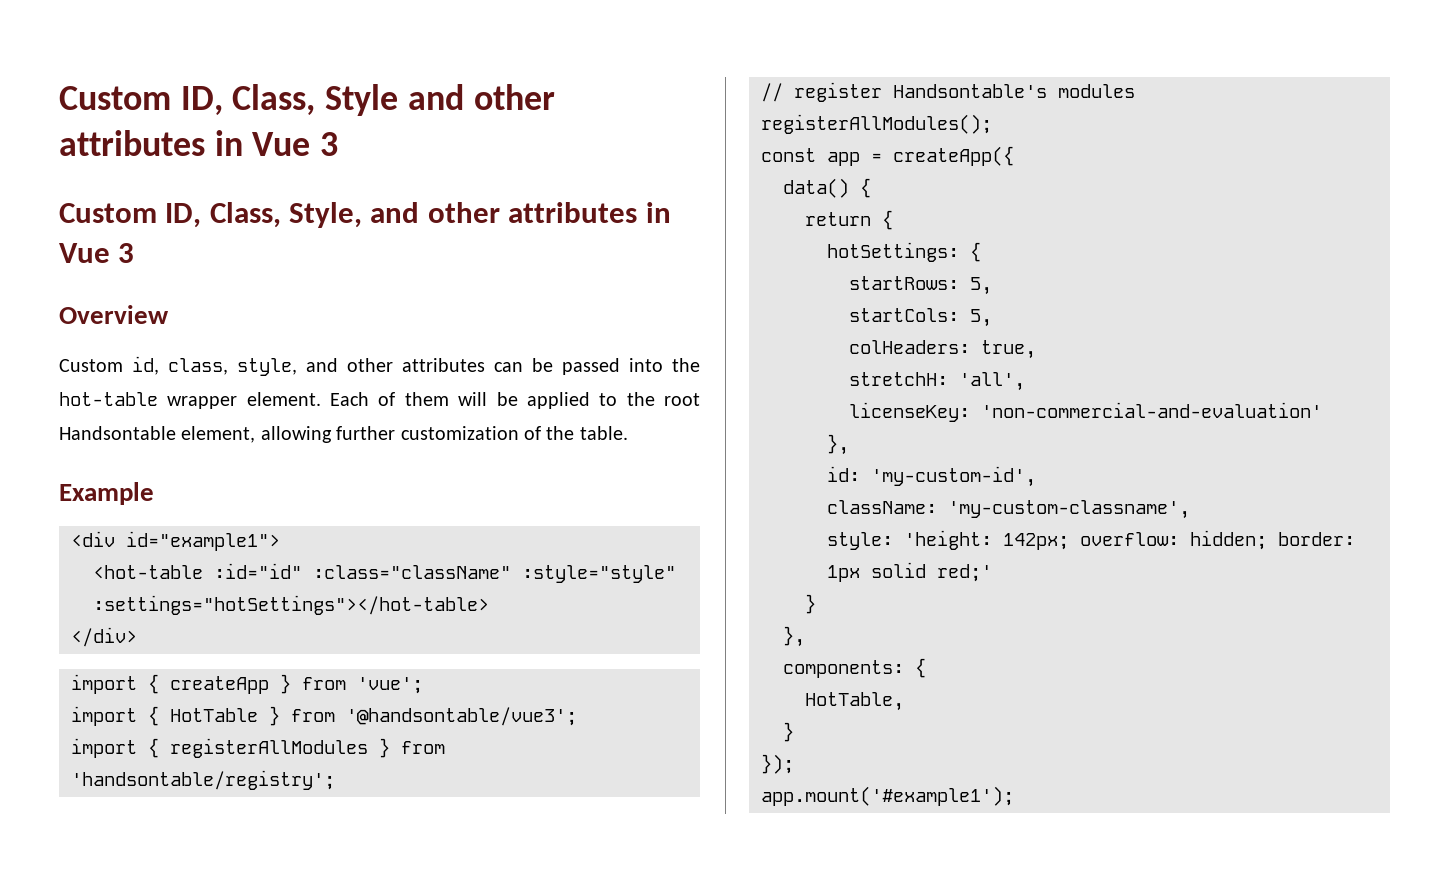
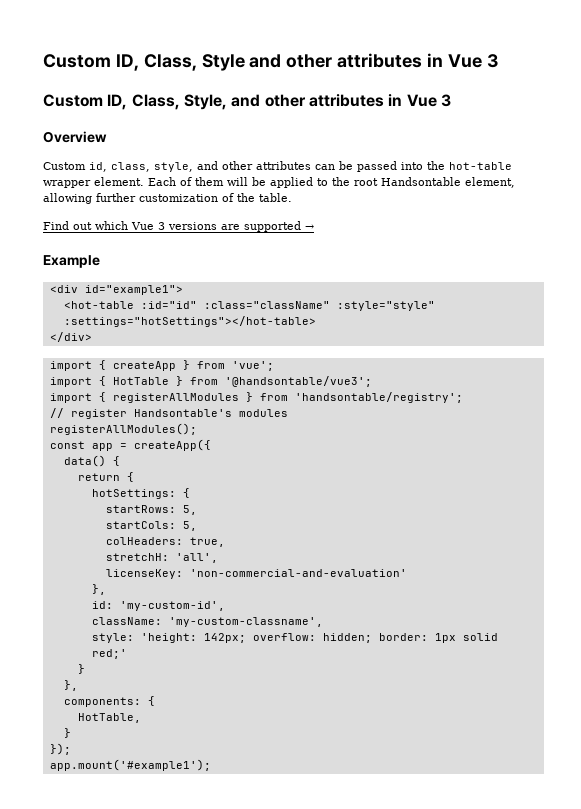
(628, 433) none -> [43,221,314,232] // Find out which Vue 3 versions are supported →

